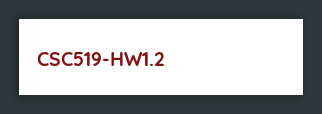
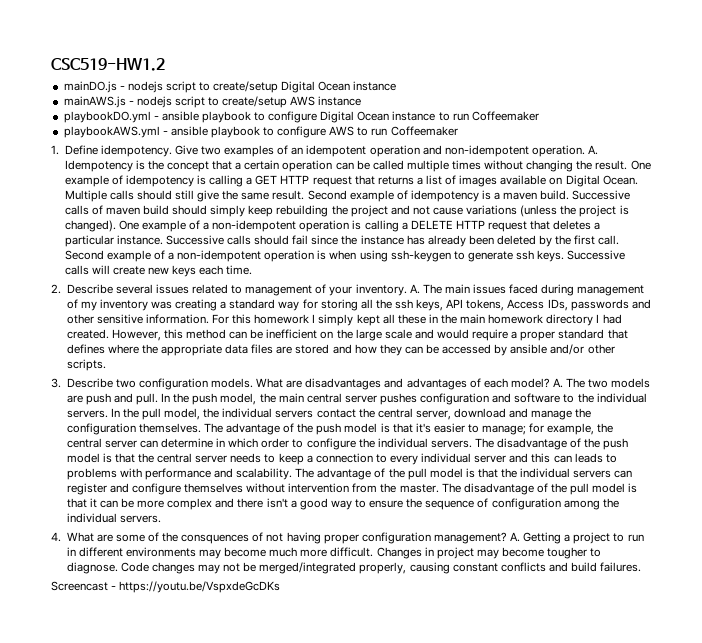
(164, 59) none -> [63,81,397,93] [63,96,362,108] [63,111,539,123] [63,126,458,138] [51,145,599,157] [64,160,651,172] [64,175,638,187] [64,190,631,202] [64,205,629,217] [64,220,601,232] [64,235,620,247] [64,250,626,262] [64,265,253,277] [51,284,645,296] [66,299,651,311] [66,314,622,326] [66,329,628,341] [66,344,615,356] [66,359,106,371] [51,378,651,390] [66,393,647,405] [66,408,592,420] [66,423,614,435] [66,438,629,450] [66,453,617,465] [66,468,633,480] [66,483,638,495] [66,498,619,510] [66,513,161,523] [51,532,644,544] [66,547,602,559] [66,562,642,574] [51,581,281,593] // mainDO.js - nodejs script to create/setup Digital Ocean instance // mainAWS.js - nodejs script to create/setup AWS instance // playbookDO.yml - ansible playbook to configure Digital Ocean instance to run Coffeemaker // playbookAWS.yml - ansible playbook to configure AWS to run Coffeemaker // 1. Define idempotency. Give two examples of an idempotent operation and non-idempotent operation. A. Idempotency is the concept that a certain operation can be called multiple times without changing the result. One example of idempotency is calling a GET HTTP request that returns a list of images available on Digital Ocean. Multiple calls should still give the same result. Second example of idempotency is a maven build. Successive calls of maven build should simply keep rebuilding the project and not cause variations (unless the project is changed). One example of a non-idempotent operation is calling a DELETE HTTP request that deletes a particular instance. Successive calls should fail since the instance has already been deleted by the first call. Second example of a non-idempotent operation is when using ssh-keygen to generate ssh keys. Successive calls will create new keys each time. // 2. Describe several issues related to management of your inventory. A. The main issues faced during management of my inventory was creating a standard way for storing all the ssh keys, API tokens, Access IDs, passwords and other sensitive information. For this homework I simply kept all these in the main homework directory I had created. However, this method can be inefficient on the large scale and would require a proper standard that defines where the appropriate data files are stored and how they can be accessed by ansible and/or other scripts. // 3. Describe two configuration models. What are disadvantages and advantages of each model? A. The two models are push and pull. In the push model, the main central server pushes configuration and software to the individual servers. In the pull model, the individual servers contact the central server, download and manage the configuration themselves. The advantage of the push model is that it's easier to manage; for example, the central server can determine in which order to configure the individual servers. The disadvantage of the push model is that the central server needs to keep a connection to every individual server and this can leads to problems with performance and scalability. The advantage of the pull model is that the individual servers can register and configure themselves without intervention from the master. The disadvantage of the pull model is that it can be more complex and there isn't a good way to ensure the sequence of configuration among the individual servers. // 4. What are some of the consquences of not having proper configuration management? A. Getting a project to run in different environments may become much more difficult. Changes in project may become tougher to diagnose. Code changes may not be merged/integrated properly, causing constant conflicts and build failures. // Screencast - https://youtu.be/VspxdeGcDKs

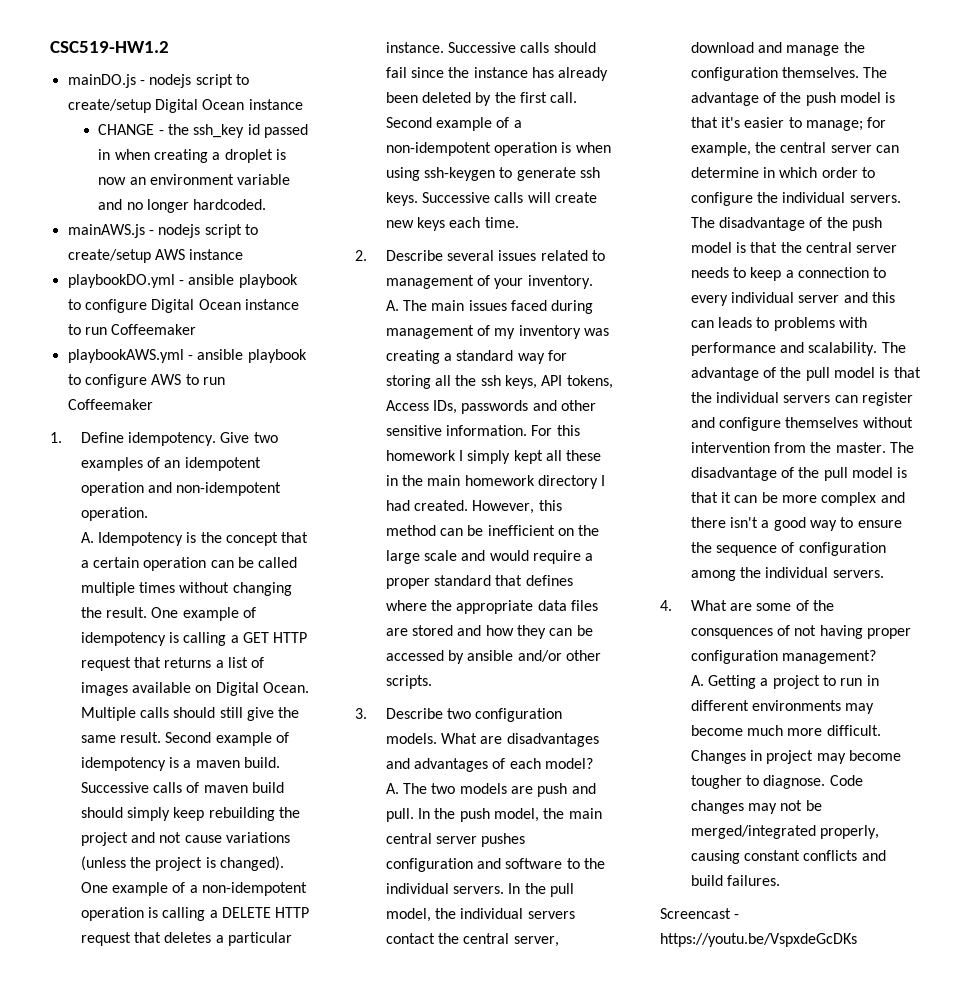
(397, 86) none -> [98,124,309,138] [98,149,287,163] [98,174,291,185] [98,199,267,213] // CHANGE - the ssh_key id passed in when creating a droplet is now an environment variable and no longer hardcoded.
(585, 151) none -> (148, 514) //
(407, 290) none -> (593, 282) //
(550, 383) none -> (594, 763) //
(507, 538) none -> (877, 657) //

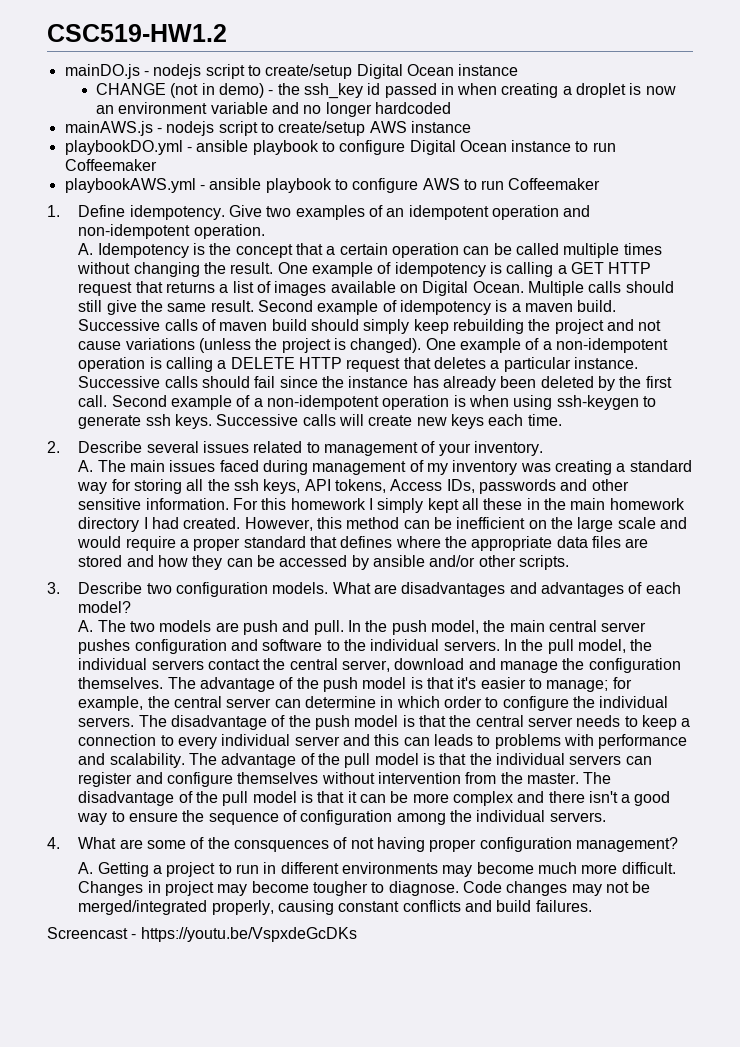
(155, 129) none -> [170,83,264,98] (not in demo)
[193,199,267,210] hardcoded. -> [374,102,451,114] hardcoded

